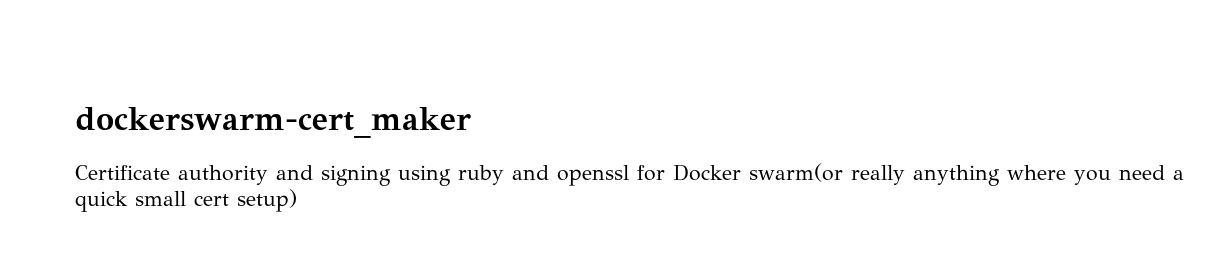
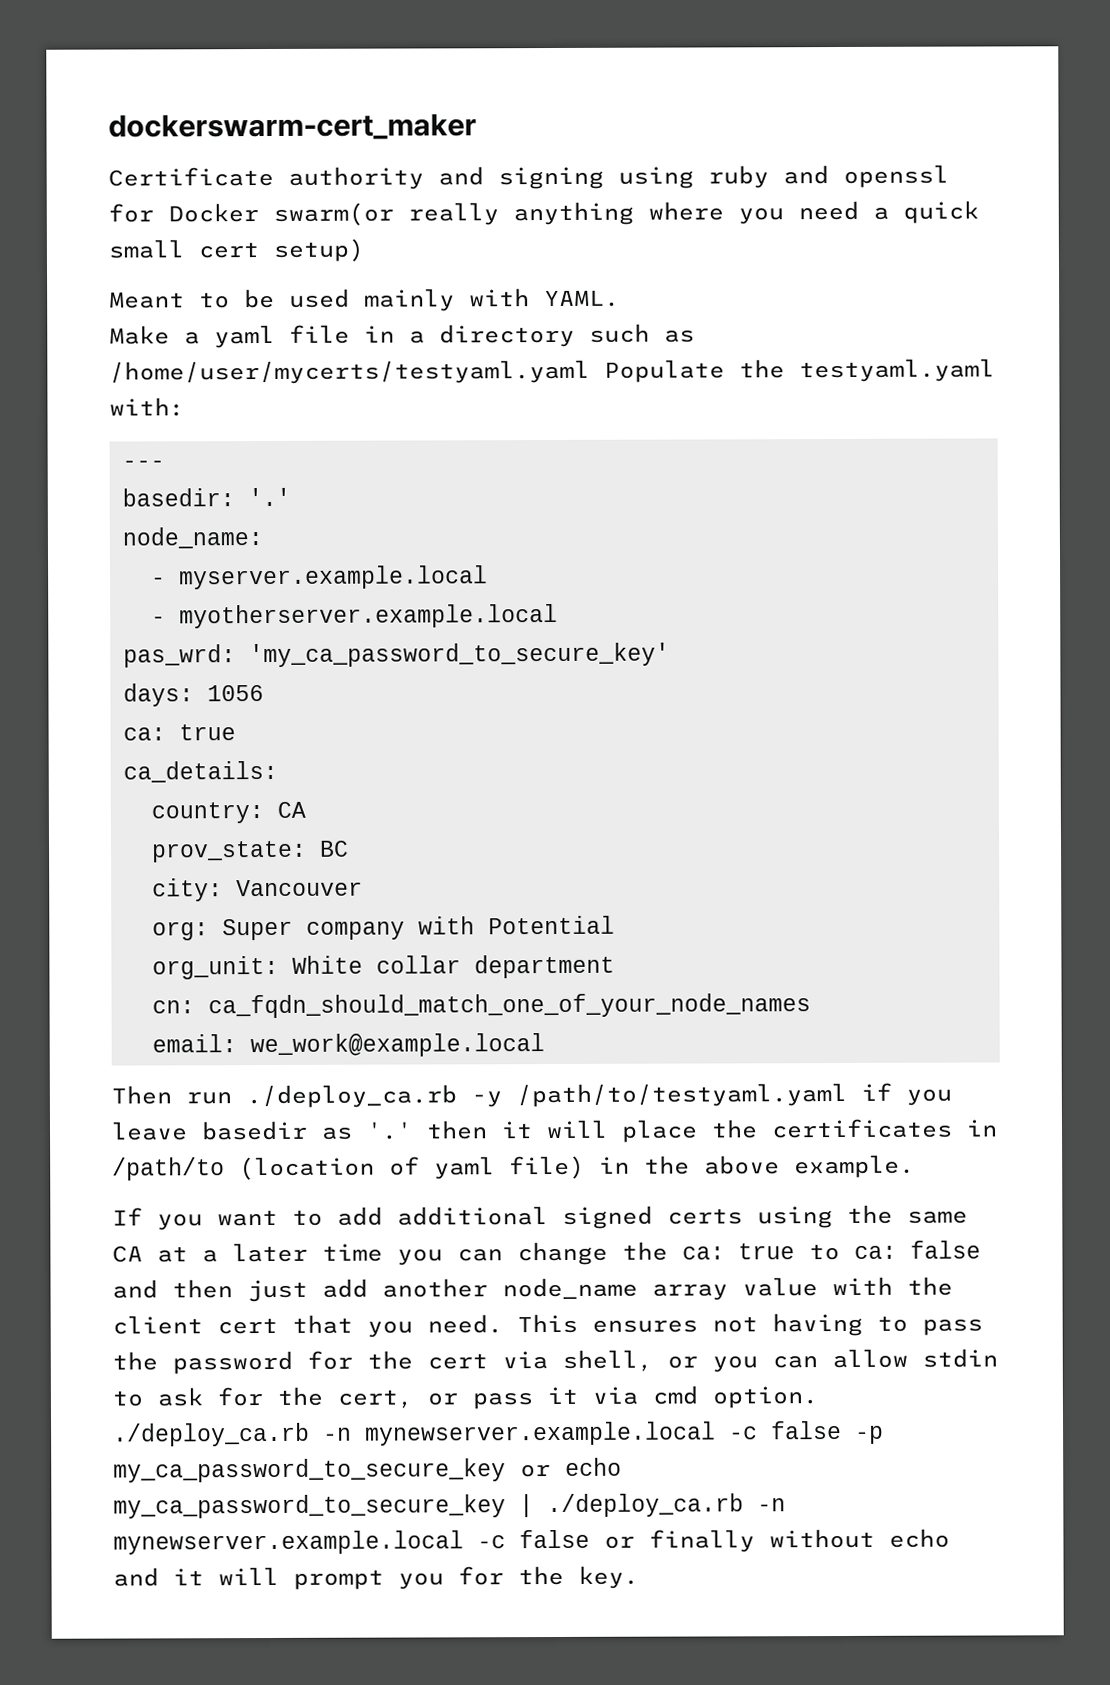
(297, 200) none -> [109,288,620,312] [109,323,695,349] [109,358,995,385] [109,397,185,417] [121,460,165,468] [121,487,291,507] [121,527,263,549] [150,565,488,590] [150,603,558,629] [122,642,670,668] [122,683,264,707] [122,724,236,741] [122,760,278,783] [150,801,306,824] [150,840,349,863] [151,878,363,902] [151,915,615,941] [151,954,615,980] [151,993,811,1019] [151,1033,545,1058] [111,1082,952,1109] [111,1118,998,1143] [112,1154,915,1181] [112,1204,968,1231] [112,1240,981,1266] [112,1276,953,1303] [112,1312,983,1338] [112,1348,998,1375] [112,1385,818,1410] [113,1421,884,1447] [113,1457,622,1483] [113,1493,786,1519] [113,1528,950,1555] [113,1565,639,1590] // Meant to be used mainly with YAML. // Make a yaml file in a directory such as /home/user/mycerts/testyaml.yaml Populate the testyaml.yaml with: // --- // basedir: '.' // node_name: // - myserver.example.local // - myotherserver.example.local // pas_wrd: 'my_ca_password_to_secure_key' // days: 1056 // ca: true // ca_details: // country: CA // prov_state: BC // city: Vancouver // org: Super company with Potential // org_unit: White collar department // cn: ca_fqdn_should_match_one_of_your_node_names // email: we_work@example.local // Then run ./deploy_ca.rb -y /path/to/testyaml.yaml if you leave basedir as '.' then it will place the certificates in /path/to (location of yaml file) in the above example. // If you want to add additional signed certs using the same CA at a later time you can change the ca: true to ca: false and then just add another node_name array value with the client cert that you need. This ensures not having to pass the password for the cert via shell, or you can allow stdin to ask for the cert, or pass it via cmd option. ./deploy_ca.rb -n mynewserver.example.local -c false -p my_ca_password_to_secure_key or echo my_ca_password_to_secure_key | ./deploy_ca.rb -n mynewserver.example.local -c false or finally without echo and it will prompt you for the key.

